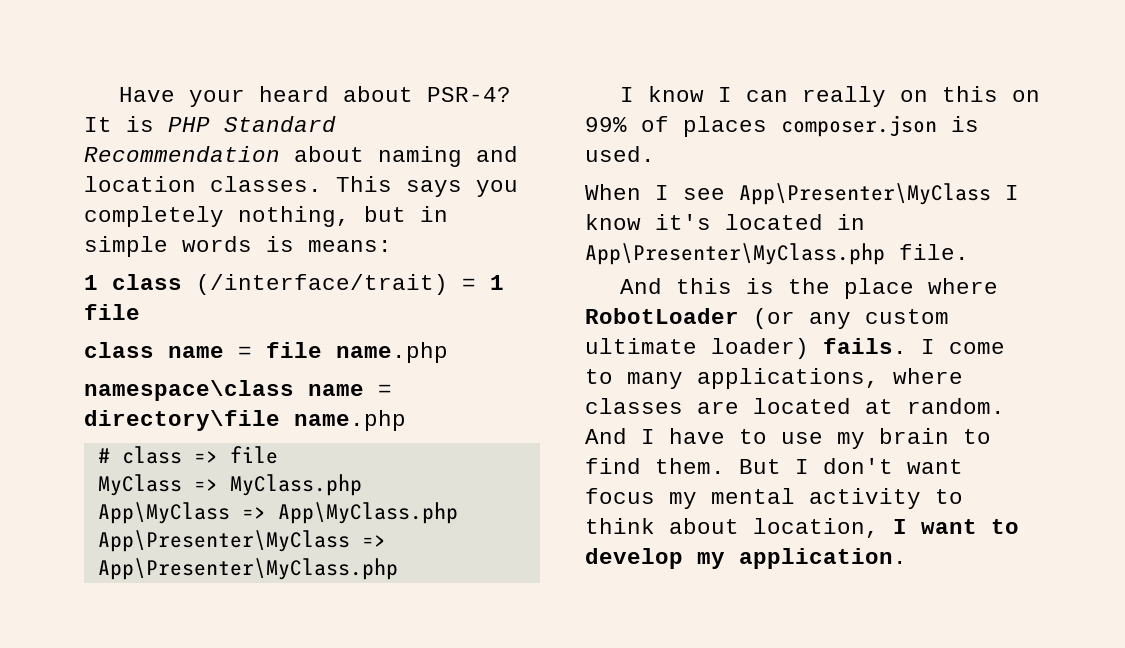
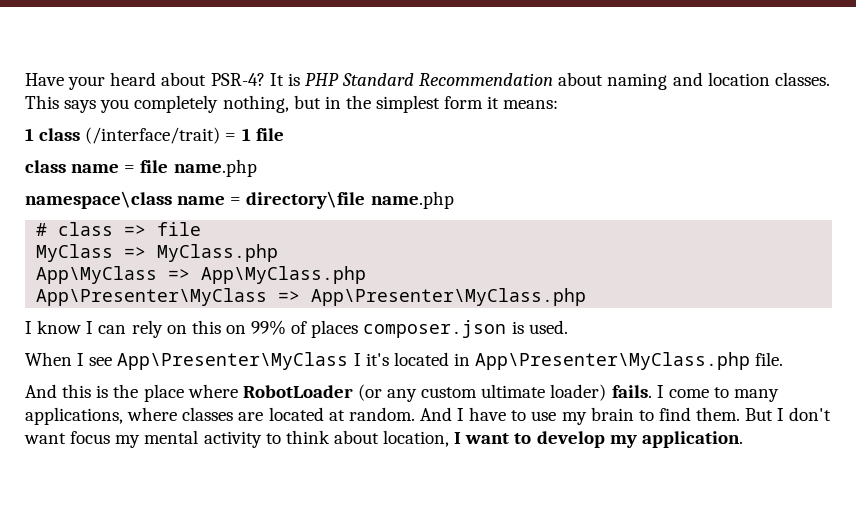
[84,236,294,257] simple words is -> [345,95,500,113] the simplest form it
[802,86,887,107] really -> [131,320,163,338] rely
[585,214,641,230] know -> (361, 359) none

